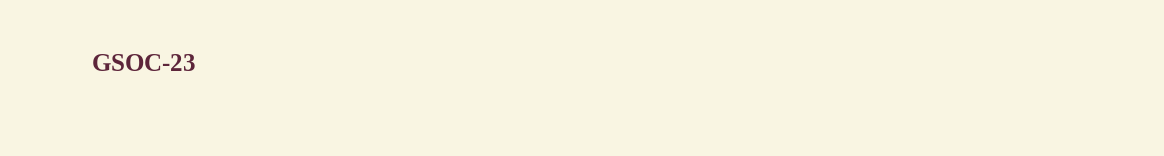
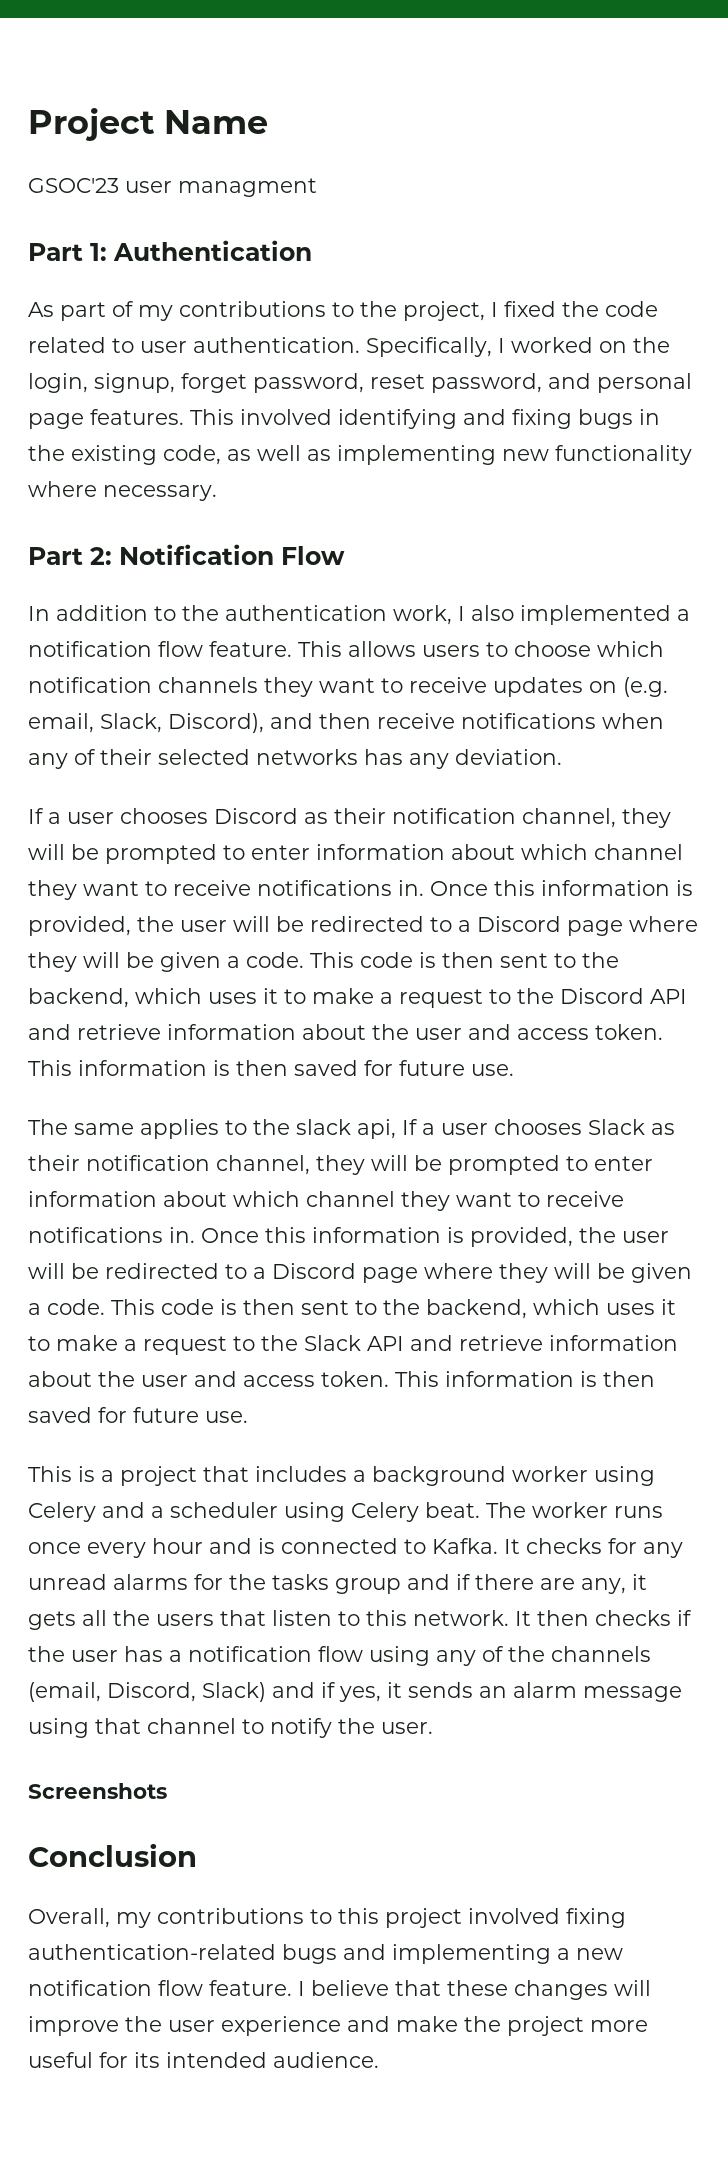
[92,54,196,71] GSOC-23 -> [28,108,269,141] [28,178,317,197] [28,240,312,261] [28,301,658,321] [28,337,670,357] [28,373,692,393] [28,409,660,429] [28,445,692,465] [28,481,217,501] [28,544,345,565] [28,605,690,625] [28,641,664,657] [28,677,668,697] [28,713,664,733] [28,749,562,769] [28,808,671,828] [28,844,683,864] [28,880,693,900] [28,916,698,936] [28,952,619,972] [28,988,687,1008] [28,1024,663,1040] [28,1060,514,1076] [28,1119,675,1139] [28,1155,653,1175] [28,1191,624,1211] [28,1227,669,1247] [28,1263,692,1283] [28,1299,676,1319] [28,1335,678,1355] [28,1371,655,1387] [28,1407,248,1423] [28,1466,655,1486] [28,1502,663,1522] [28,1538,683,1558] [28,1574,647,1594] [28,1610,692,1630] [28,1646,651,1666] [28,1682,682,1702] [28,1718,433,1738] [28,1783,167,1799] [28,1843,197,1867] [28,1908,626,1928] [28,1944,623,1964] [28,1980,651,2000] [28,2016,648,2036] [28,2052,379,2068] Project Name // GSOC'23 user managment // Part 1: Authentication // As part of my contributions to the project, I fixed the code related to user authentication. Specifically, I worked on the login, signup, forget password, reset password, and personal page features. This involved identifying and fixing bugs in the existing code, as well as implementing new functionality where necessary. // Part 2: Notification Flow // In addition to the authentication work, I also implemented a notification flow feature. This allows users to choose which notification channels they want to receive updates on (e.g. email, Slack, Discord), and then receive notifications when any of their selected networks has any deviation. // If a user chooses Discord as their notification channel, they will be prompted to enter information about which channel they want to receive notifications in. Once this information is provided, the user will be redirected to a Discord page where they will be given a code. This code is then sent to the backend, which uses it to make a request to the Discord API and retrieve information about the user and access token. This information is then saved for future use. // The same applies to the slack api, If a user chooses Slack as their notification channel, they will be prompted to enter information about which channel they want to receive notifications in. Once this information is provided, the user will be redirected to a Discord page where they will be given a code. This code is then sent to the backend, which uses it to make a request to the Slack API and retrieve information about the user and access token. This information is then saved for future use. // This is a project that includes a background worker using Celery and a scheduler using Celery beat. The worker runs once every hour and is connected to Kafka. It checks for any unread alarms for the tasks group and if there are any, it gets all the users that listen to this network. It then checks if the user has a notification flow using any of the channels (email, Discord, Slack) and if yes, it sends an alarm message using that channel to notify the user. // Screenshots // Conclusion // Overall, my contributions to this project involved fixing authentication-related bugs and implementing a new notification flow feature. I believe that these changes will improve the user experience and make the project more useful for its intended audience.

